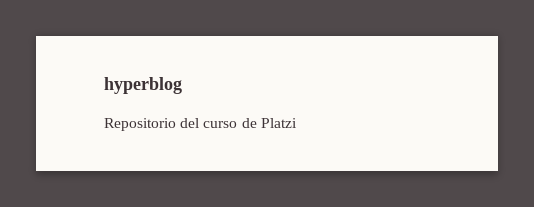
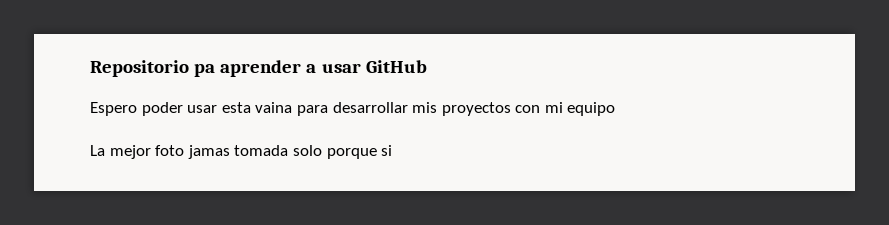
[104,77,182,94] [104,118,297,131] hyperblog // Repositorio del curso de Platzi -> [90,60,427,77] [90,102,616,116] [90,145,393,159] Repositorio pa aprender a usar GitHub // Espero poder usar esta vaina para desarrollar mis proyectos con mi equipo // La mejor foto jamas tomada solo porque si

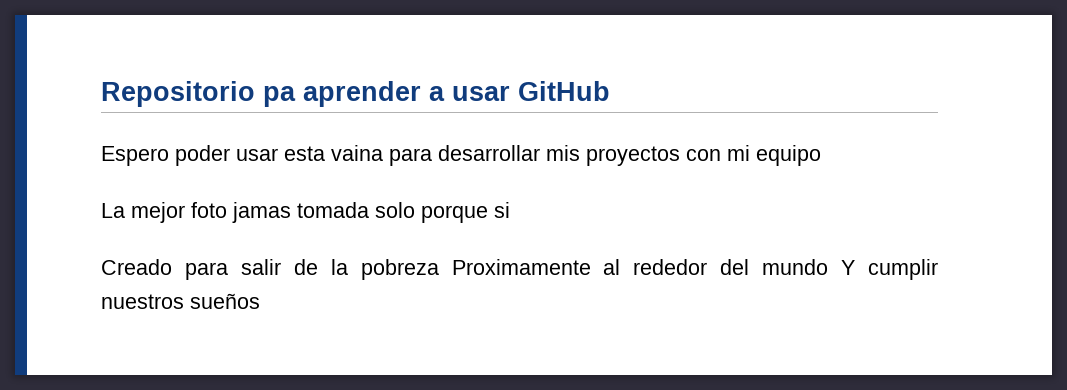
(393, 150) none -> [101,259,938,280] [101,293,260,309] // Creado para salir de la pobreza Proximamente al rededor del mundo Y cumplir nuestros sueños

